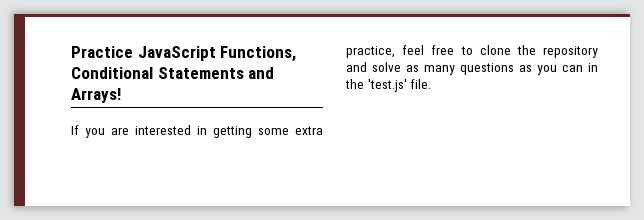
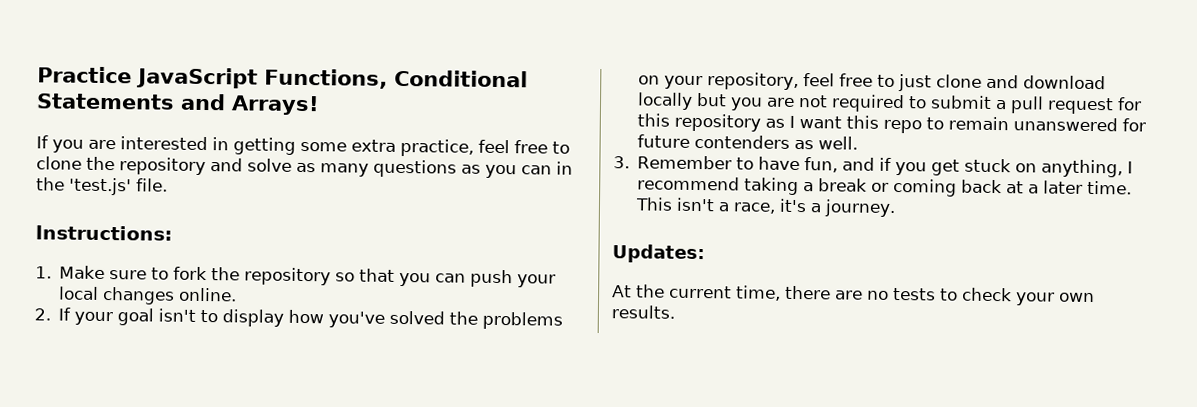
(432, 84) none -> [35,225,173,241] [35,265,557,288] [59,286,238,305] [34,307,564,330] [638,72,1107,92] [637,92,1143,115] [637,113,1147,134] [637,134,859,150] [613,155,1134,178] [637,176,1133,197] [635,197,897,218] [612,244,705,264] [612,284,1095,306] [611,305,675,319] // Instructions: // 1. Make sure to fork the repository so that you can push your local changes online. // 2. If your goal isn't to display how you've solved the problems on your repository, feel free to just clone and download locally but you are not required to submit a pull request for this repository as I want this repo to remain unanswered for future contenders as well. // 3. Remember to have fun, and if you get stuck on anything, I recommend taking a break or coming back at a later time. This isn't a race, it's a journey. // Updates: // At the current time, there are no tests to check your own results.

